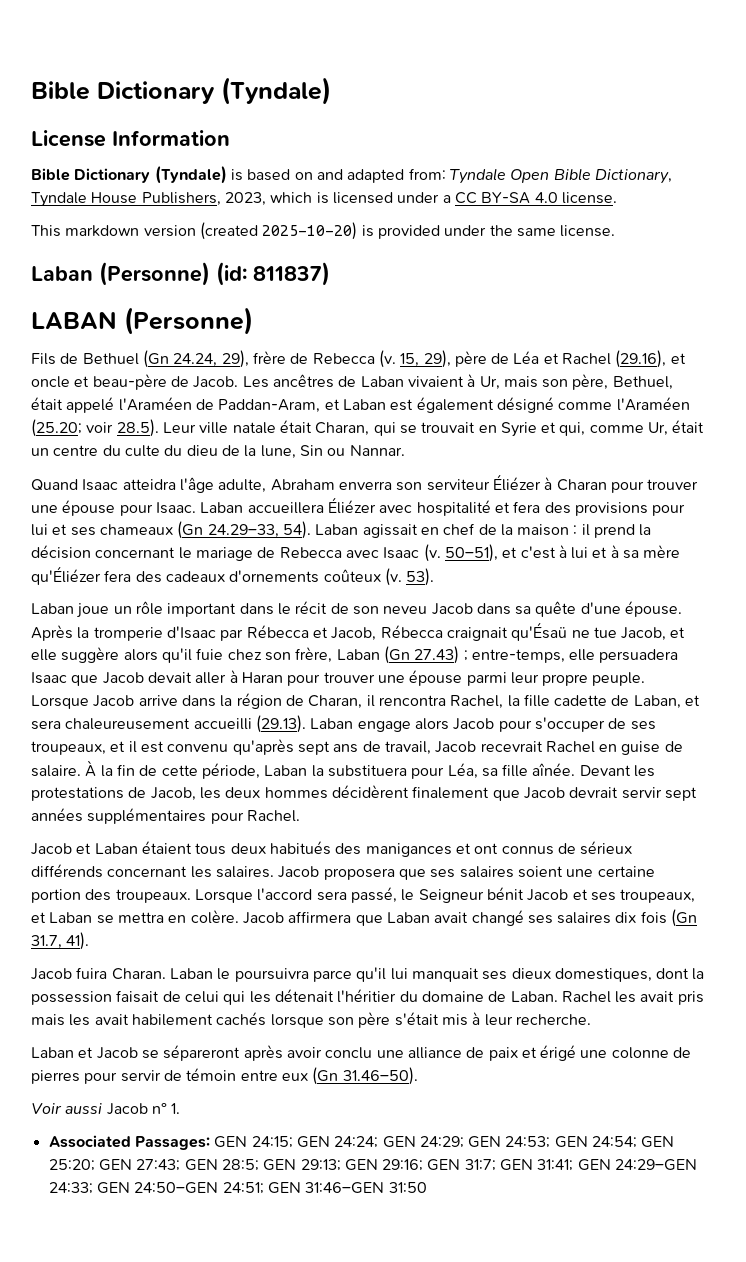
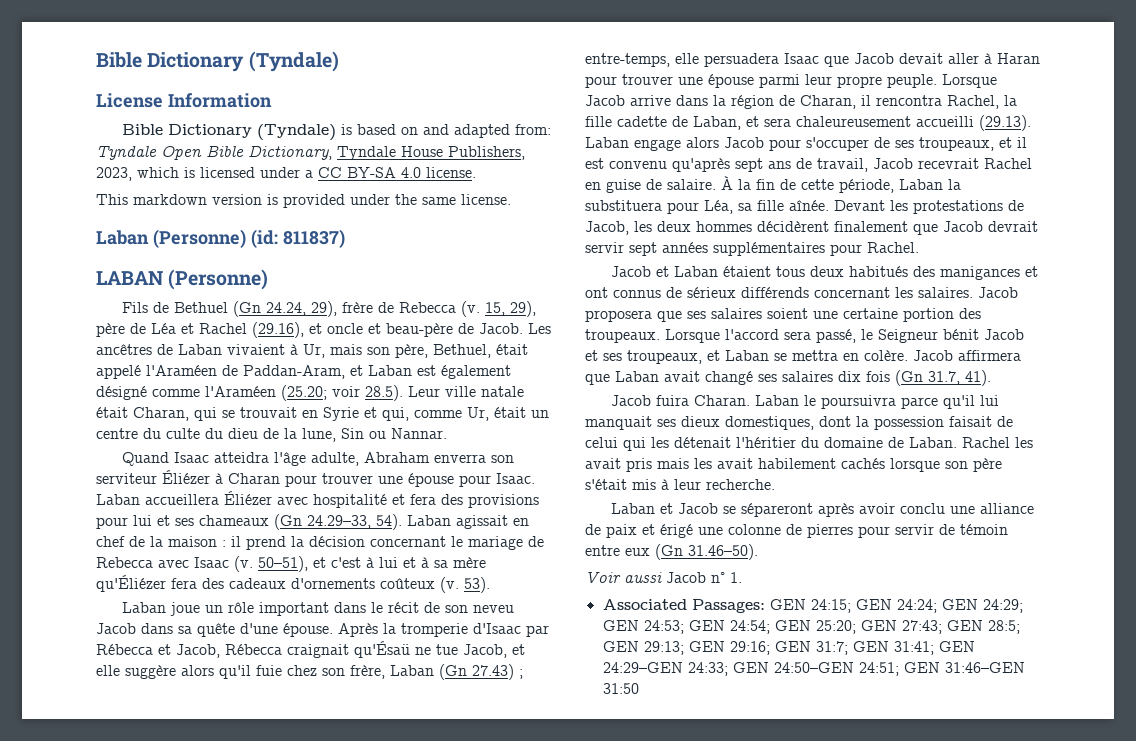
[199,222,358,240] (created 2025-10-20) -> (262, 199) none

